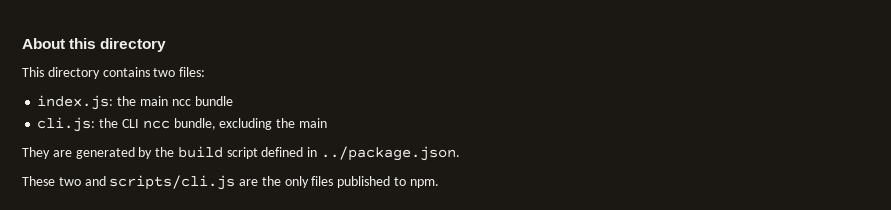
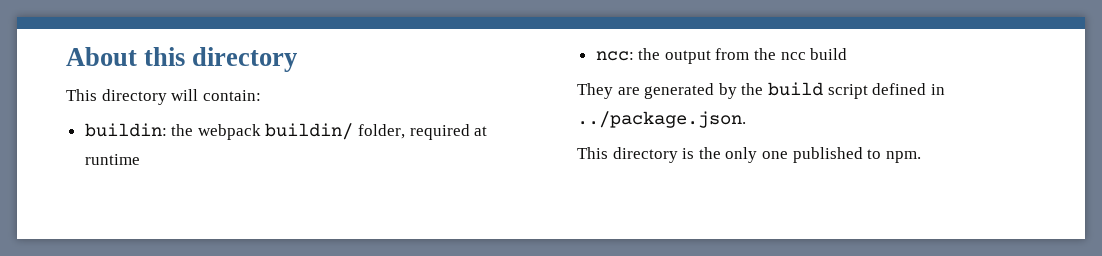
[102,67,206,77] [37,95,233,110] [37,117,327,132] contains two files: // index.js: the main ncc bundle // cli.js: the CLI ncc bundle, excluding the main -> [171,89,261,101] [84,123,488,140] [84,154,140,165] [595,48,848,64] will contain: // buildin: the webpack buildin/ folder, required at runtime // ncc: the output from the ncc build
[22,175,259,190] These two and scripts/cli.js are -> [577,147,695,163] This directory is
[311,176,334,186] files -> [761,151,788,159] one

